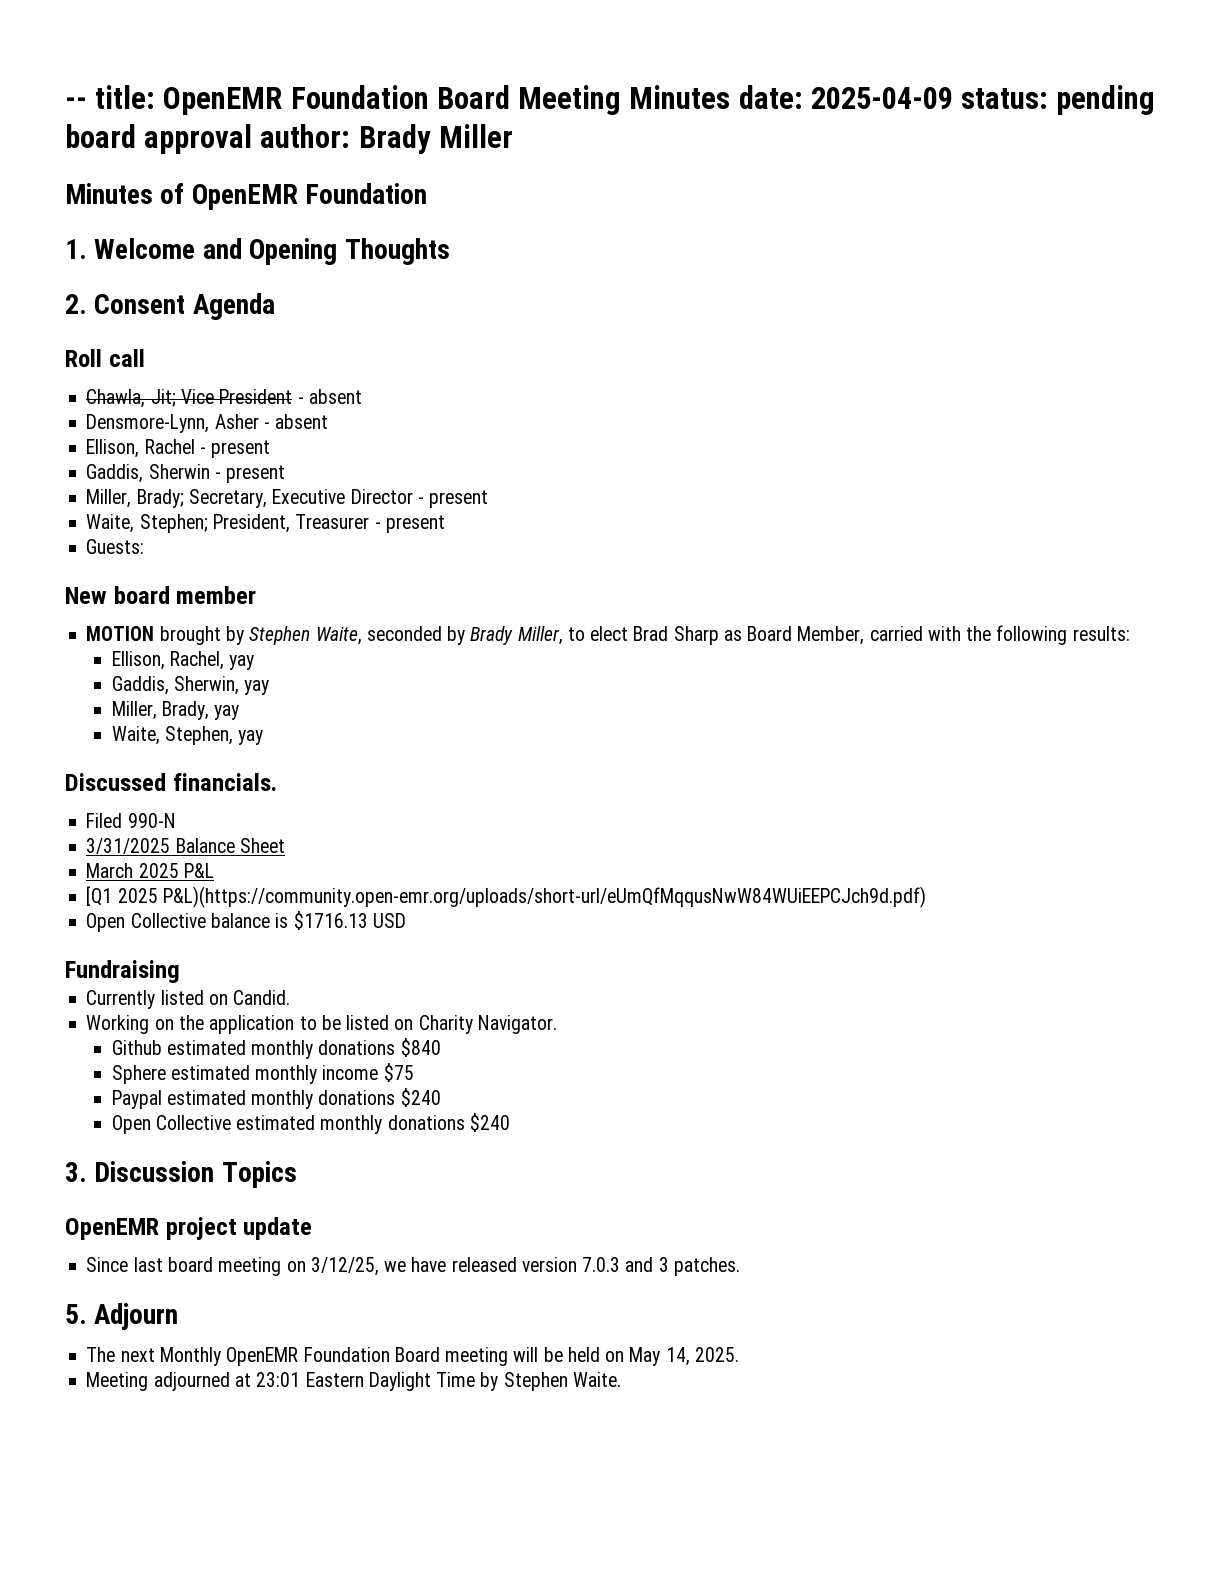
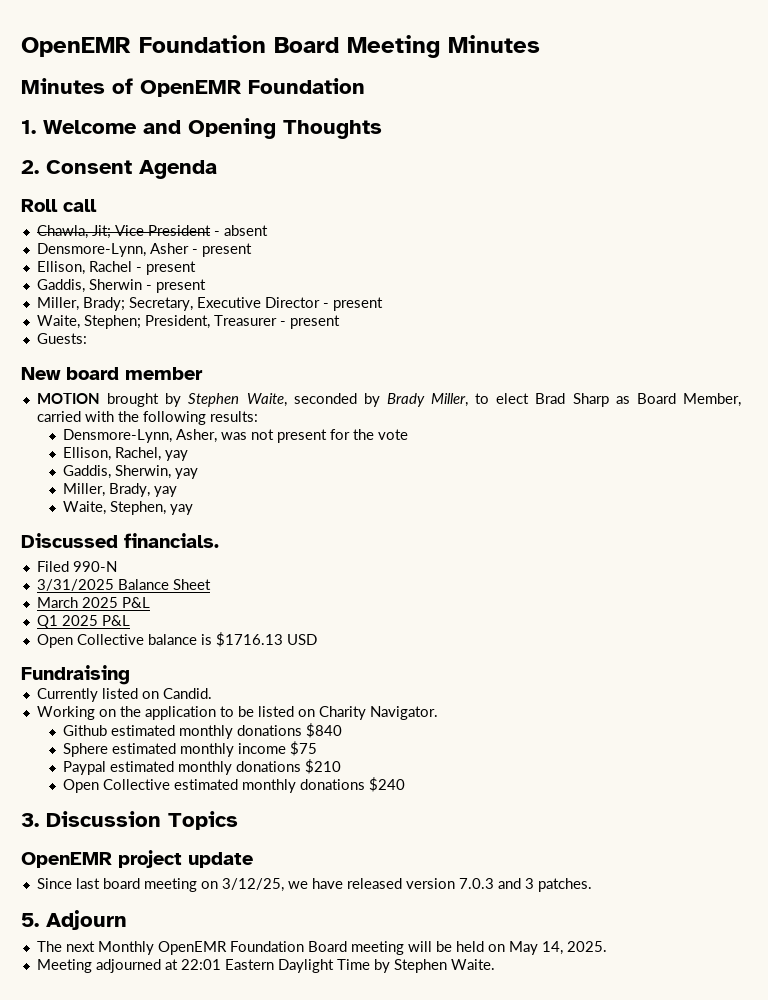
[65,85,156,109] -- title: -> (21, 47) none
[738,85,1156,115] [65,124,513,154] date: 2025-04-09 status: pending board approval author: Brady Miller -> (540, 44) none
[275,414,329,429] absent -> [201,243,252,257] present
(1130, 633) none -> [62,429,408,443] // Densmore-Lynn, Asher, was not present for the vote
[86,886,926,908] [Q1 2025 P&L)(https://community.open-emr.org/uploads/short-url/eUmQfMqqusNwW84WUiEEPCJch9d.pdf) -> [36,615,130,629] Q1 2025 P&L
[400,1088,441,1107] $240 -> [304,759,341,774] $210
[256,1372,301,1387] 23:01 -> [180,959,221,970] 22:01

